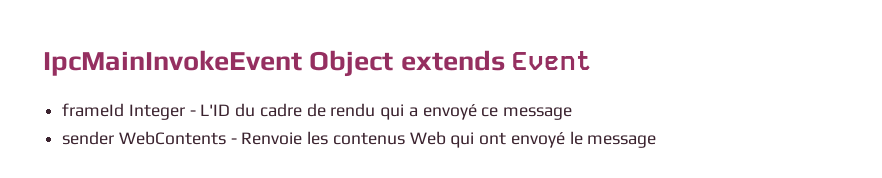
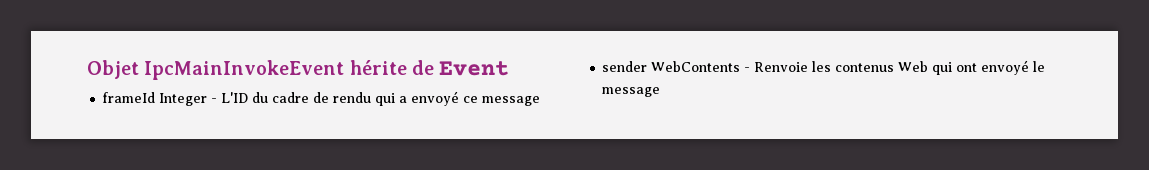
[43,50,505,77] IpcMainInvokeEvent Object extends -> [87,60,434,80] Objet IpcMainInvokeEvent hérite de

